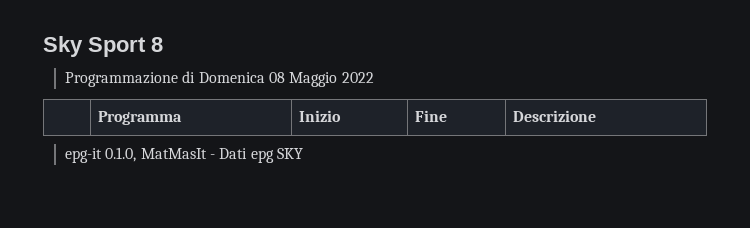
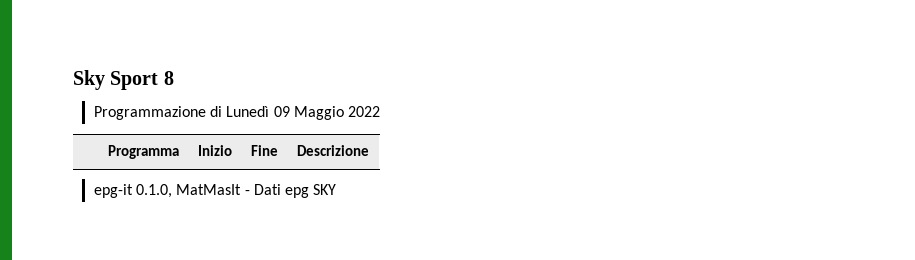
[198,72,285,83] Domenica 08 -> [226,106,290,117] Lunedì 09

